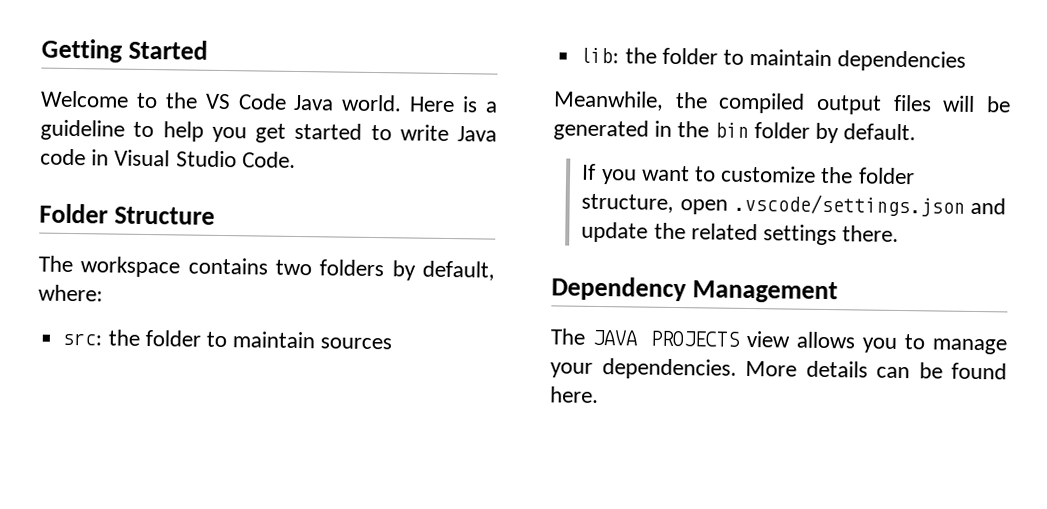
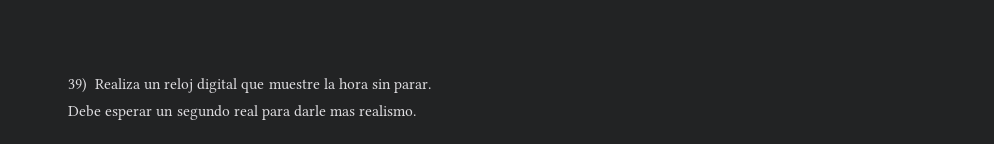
[41,38,208,63] [40,90,499,113] [40,119,497,143] [40,148,296,168] [39,203,215,225] [38,255,495,281] [38,284,103,302] [62,329,393,350] [579,47,967,72] [553,90,1011,115] [553,119,917,144] [581,163,915,185] [581,193,1006,217] [581,221,900,246] [551,276,838,304] [550,328,1007,355] [550,358,1007,380] [550,386,599,404] Getting Started // Welcome to the VS Code Java world. Here is a guideline to help you get started to write Java code in Visual Studio Code. // Folder Structure // The workspace contains two folders by default, where: // src: the folder to maintain sources // lib: the folder to maintain dependencies // Meanwhile, the compiled output files will be generated in the bin folder by default. // If you want to customize the folder structure, open .vscode/settings.json and update the related settings there. // Dependency Management // The JAVA PROJECTS view allows you to manage your dependencies. More details can be found here. -> [68,78,432,93] [68,105,417,120] 39) Realiza un reloj digital que muestre la hora sin parar. // Debe esperar un segundo real para darle mas realismo.

